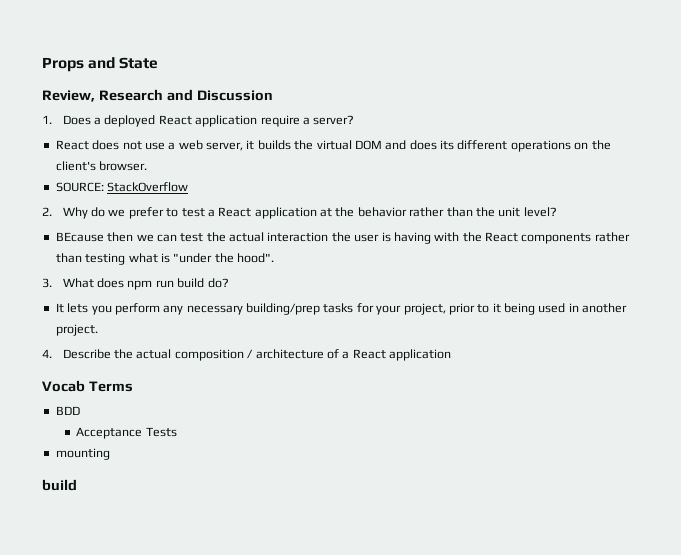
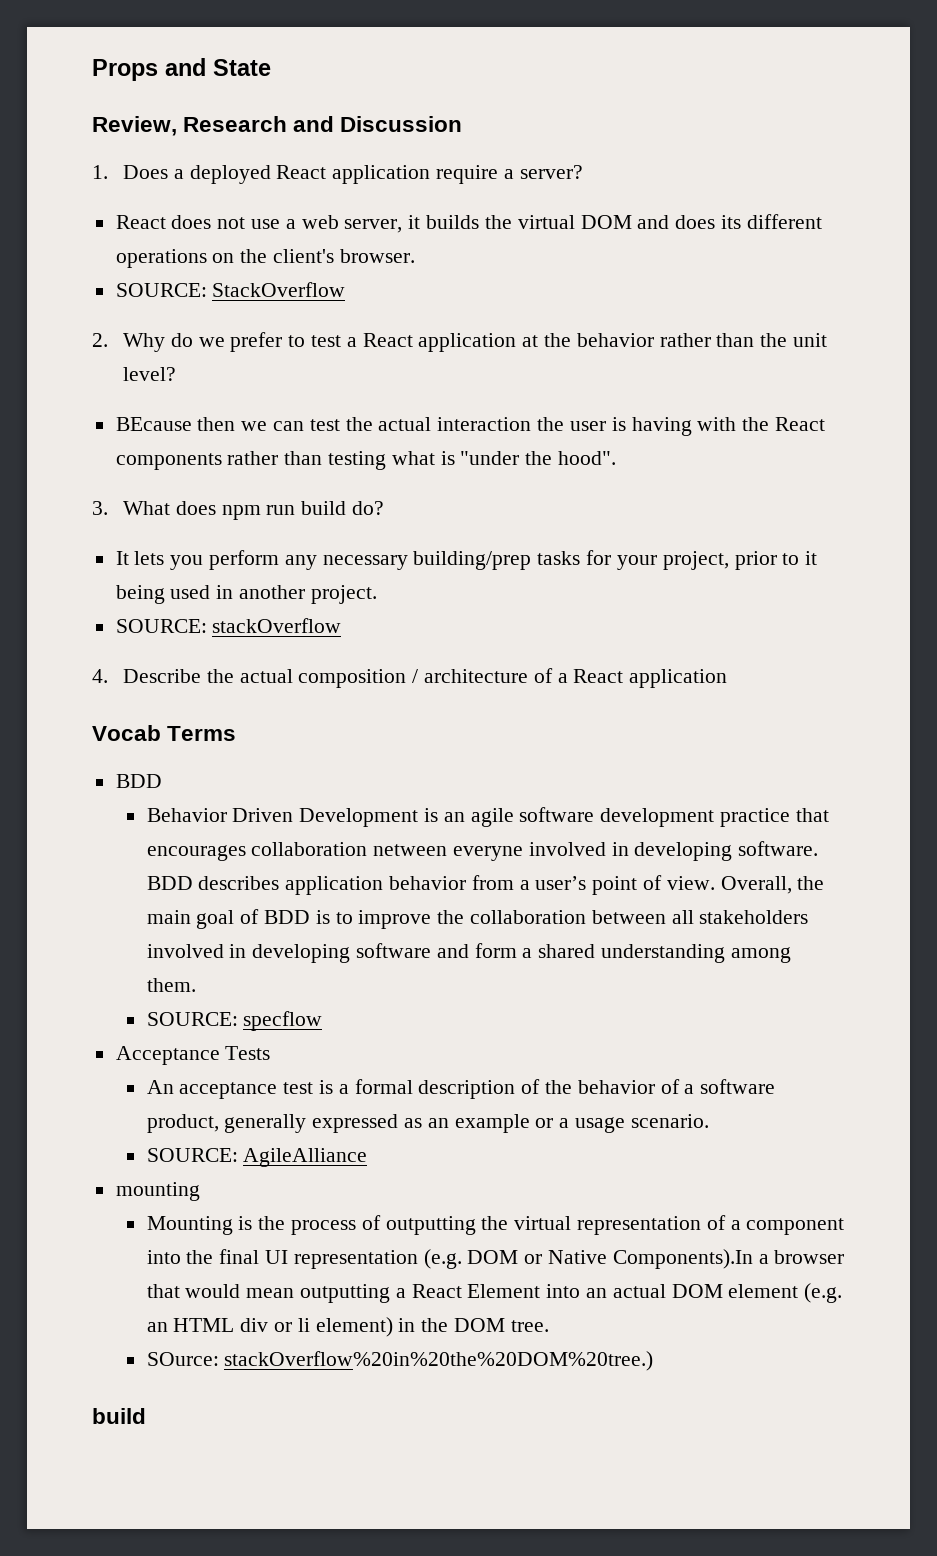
(98, 330) none -> [115,618,342,633] // SOURCE: stackOverflow
[76,427,177,439] [55,448,110,460] Acceptance Tests // mounting -> [146,807,829,827] [146,841,819,861] [146,875,825,895] [146,909,809,929] [146,943,791,963] [146,978,196,992] [146,1011,323,1031] [115,1046,271,1065] [146,1079,776,1099] [146,1114,709,1133] [146,1148,368,1167] [115,1182,200,1201] [146,1215,845,1235] [146,1249,845,1269] [146,1283,843,1303] [146,1317,549,1337] [146,1351,654,1371] Behavior Driven Development is an agile software development practice that encourages collaboration netween everyne involved in developing software. BDD describes application behavior from a user’s point of view. Overall, the main goal of BDD is to improve the collaboration between all stakeholders involved in developing software and form a shared understanding among them. // SOURCE: specflow // Acceptance Tests // An acceptance test is a formal description of the behavior of a software product, generally expressed as an example or a usage scenario. // SOURCE: AgileAlliance // mounting // Mounting is the process of outputting the virtual representation of a component into the final UI representation (e.g. DOM or Native Components).In a browser that would mean outputting a React Element into an actual DOM element (e.g. an HTML div or li element) in the DOM tree. // SOurce: stackOverflow%20in%20the%20DOM%20tree.)

